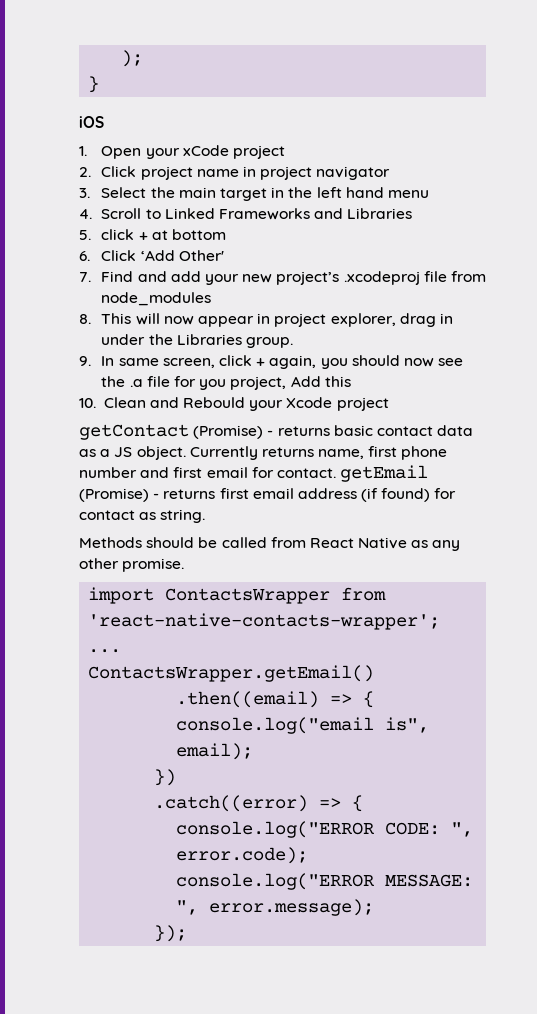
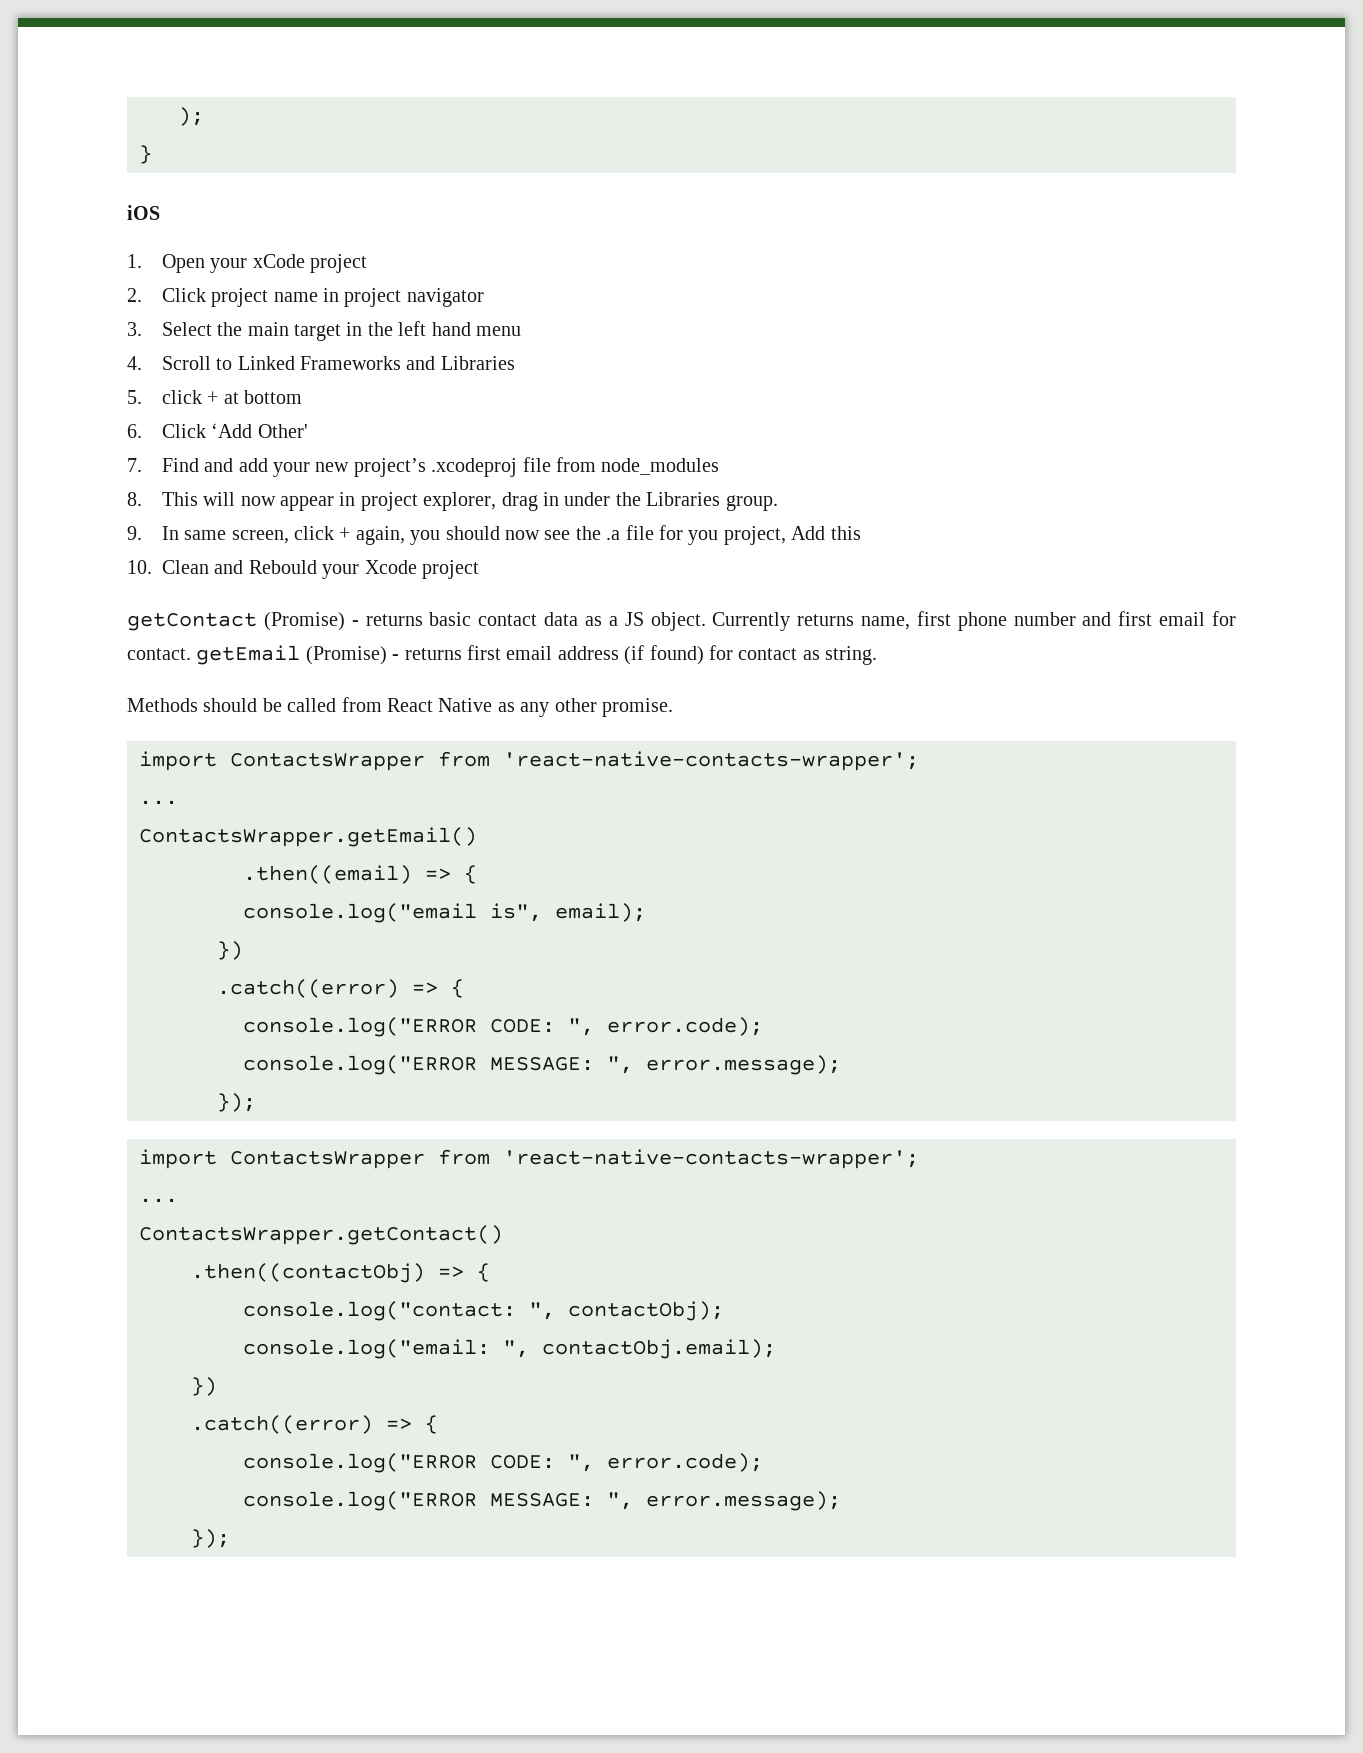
(188, 933) none -> [139,1149,919,1169] [139,1198,178,1203] [139,1225,503,1245] [191,1263,490,1283] [243,1301,724,1321] [243,1339,776,1359] [191,1377,217,1396] [191,1415,438,1434] [243,1453,763,1473] [243,1491,841,1511] [191,1529,230,1548] // import ContactsWrapper from 'react-native-contacts-wrapper'; // ... // ContactsWrapper.getContact() // .then((contactObj) => { // console.log("contact: ", contactObj); // console.log("email: ", contactObj.email); // }) // .catch((error) => { // console.log("ERROR CODE: ", error.code); // console.log("ERROR MESSAGE: ", error.message); // });

